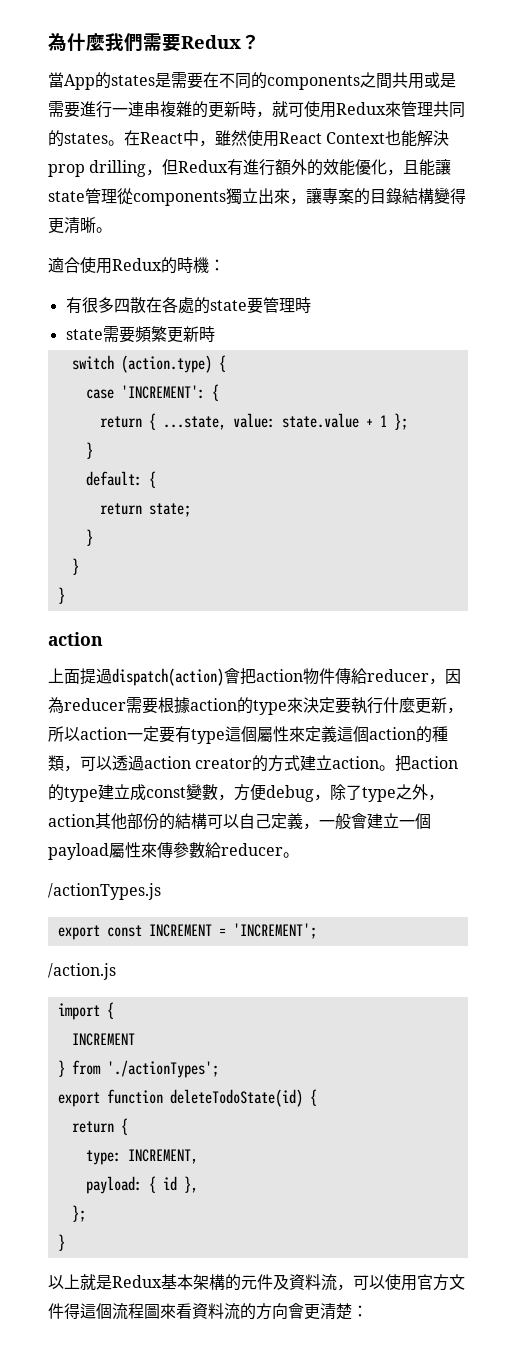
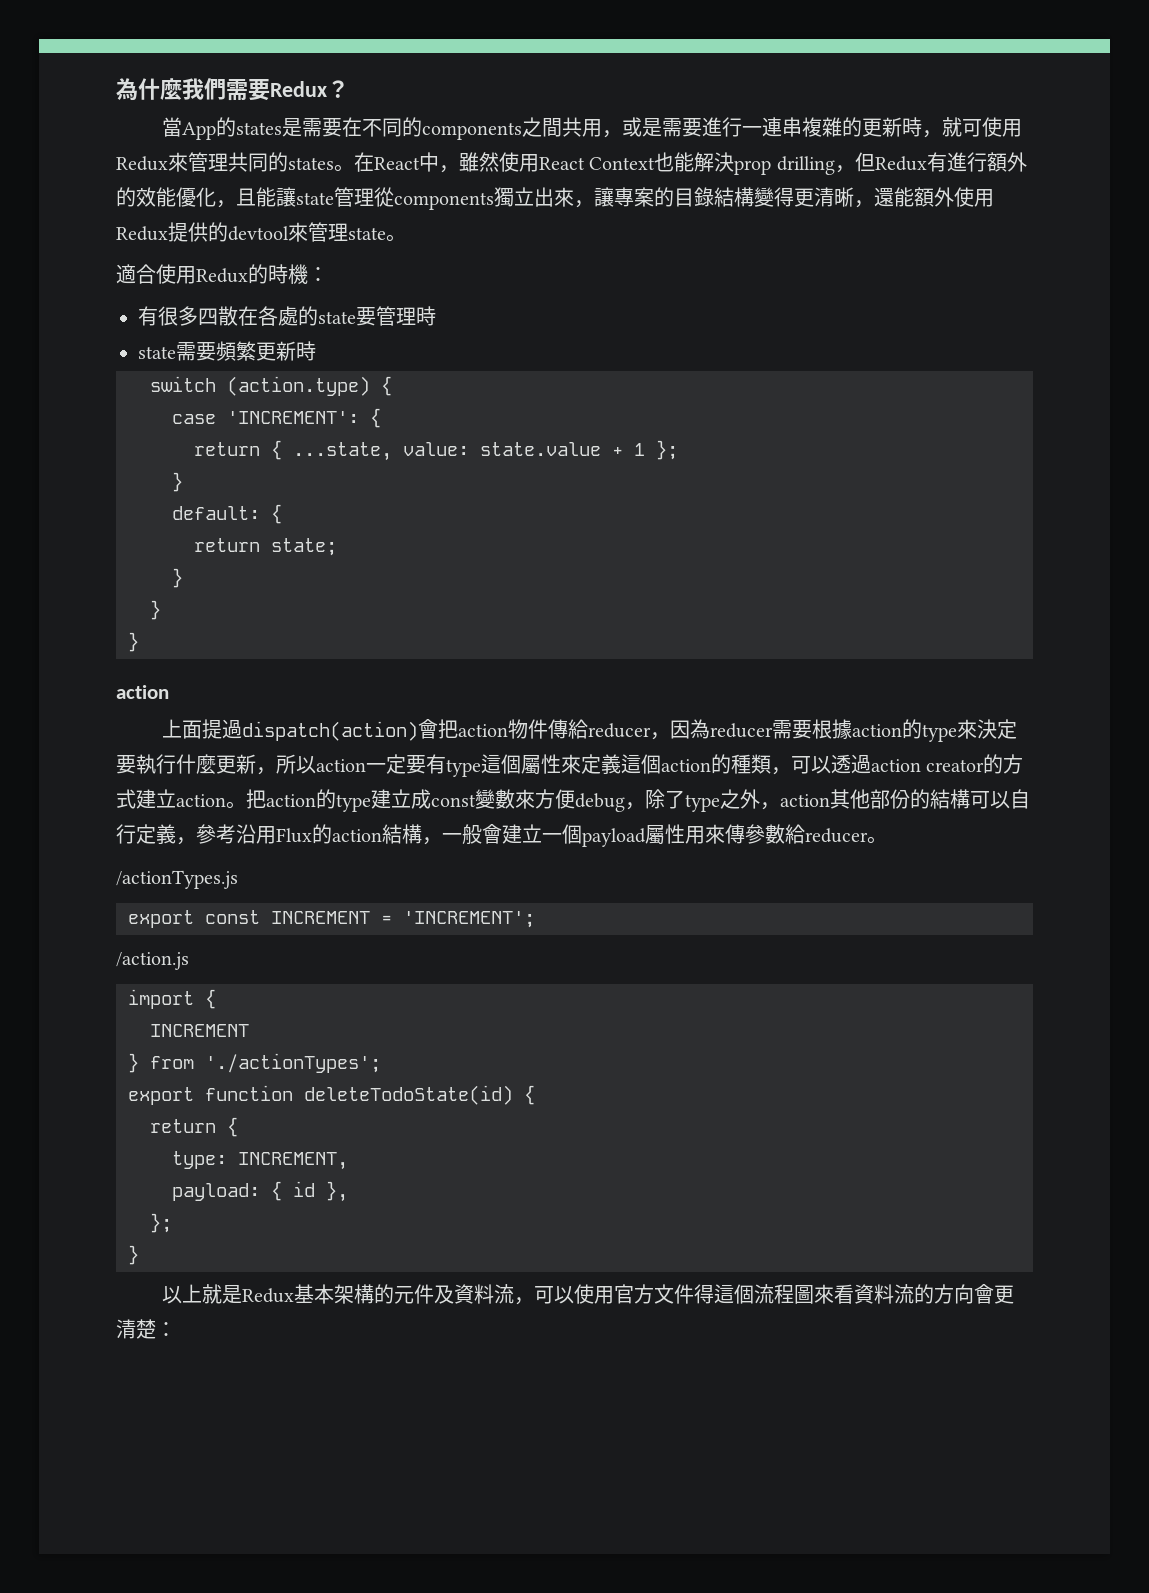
(424, 81) none -> [601,130,622,138] ，
(96, 225) none -> [854,187,994,208] [116,222,386,242] ，還能額外使用Redux提供的devtool來管理state
[218,794,234,801] ， -> [515,789,535,809] 來
[255,813,303,829] 己定義 -> [116,824,422,845] 行定義，參考沿用Flux的action結構
(141, 850) none -> [685,826,705,844] 用

